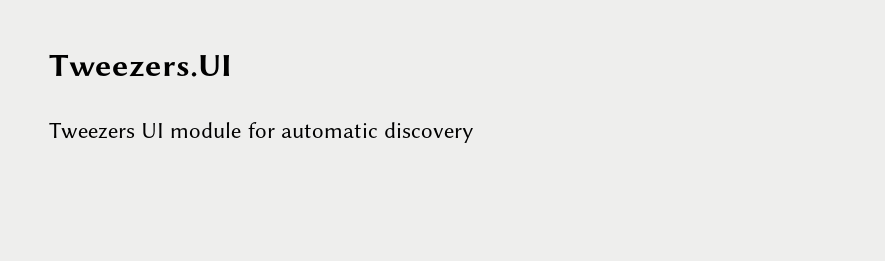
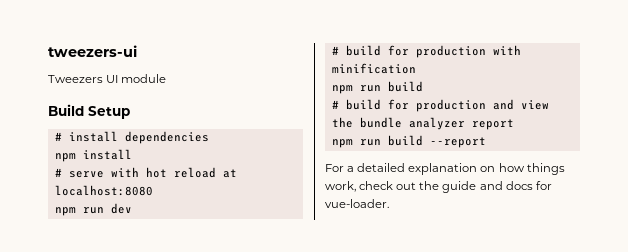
[49,54,232,77] Tweezers.UI -> [48,45,137,57] tweezers-ui
[247,122,475,143] for automatic discovery -> [48,104,130,119] [54,131,209,144] [54,149,132,162] [54,167,237,178] [54,185,153,196] [54,203,132,216] [331,45,521,58] [331,63,416,74] [331,81,423,94] [331,99,549,112] [331,117,514,130] [331,135,486,148] [325,163,565,175] [325,181,552,193] [325,199,389,208] // Build Setup // # install dependencies // npm install // # serve with hot reload at localhost:8080 // npm run dev // # build for production with minification // npm run build // # build for production and view the bundle analyzer report // npm run build --report // For a detailed explanation on how things work, check out the guide and docs for vue-loader.

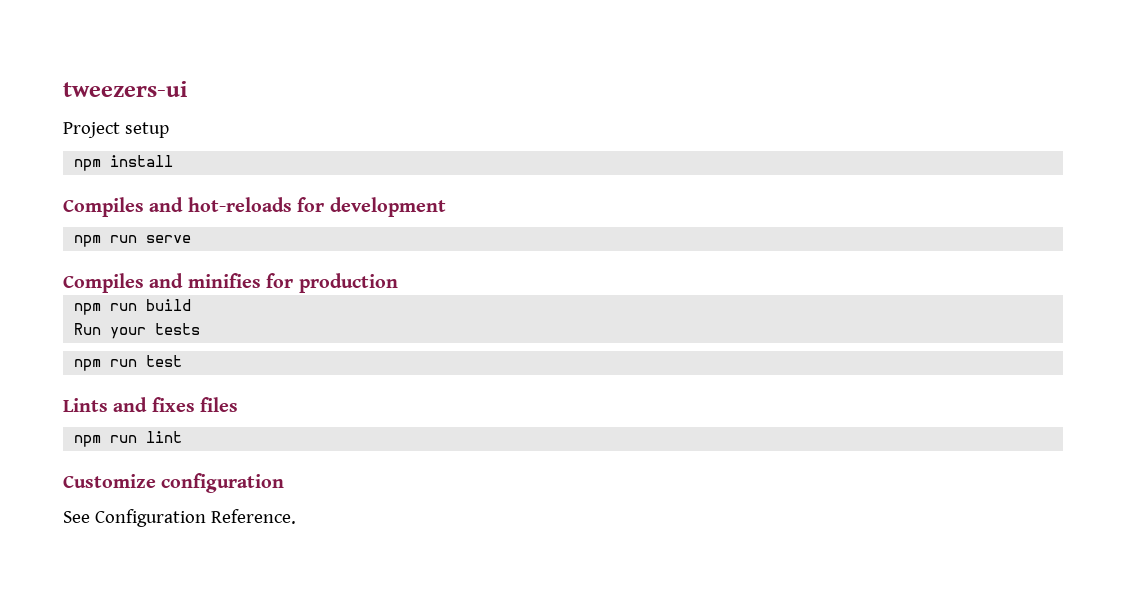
[48,74,167,83] [48,104,130,119] [54,131,209,144] [54,149,132,162] [54,167,237,178] [54,185,153,196] [54,203,132,216] [331,45,521,58] [331,63,416,74] Tweezers UI module // Build Setup // # install dependencies // npm install // # serve with hot reload at localhost:8080 // npm run dev // # build for production with minification -> [63,122,169,138] [74,155,174,171] [63,197,446,217] [74,235,192,247] [63,273,398,293] Project setup // npm install // Compiles and hot-reloads for development // npm run serve // Compiles and minifies for production
[331,99,549,112] [331,117,514,130] [331,135,486,148] [325,163,565,175] [325,181,552,193] [325,199,389,208] # build for production and view the bundle analyzer report // npm run build --report // For a detailed explanation on how things work, check out the guide and docs for vue-loader. -> [74,323,201,339] [74,355,183,371] [63,397,239,412] [74,431,183,447] [63,473,285,493] [63,509,296,527] Run your tests // npm run test // Lints and fixes files // npm run lint // Customize configuration // See Configuration Reference.

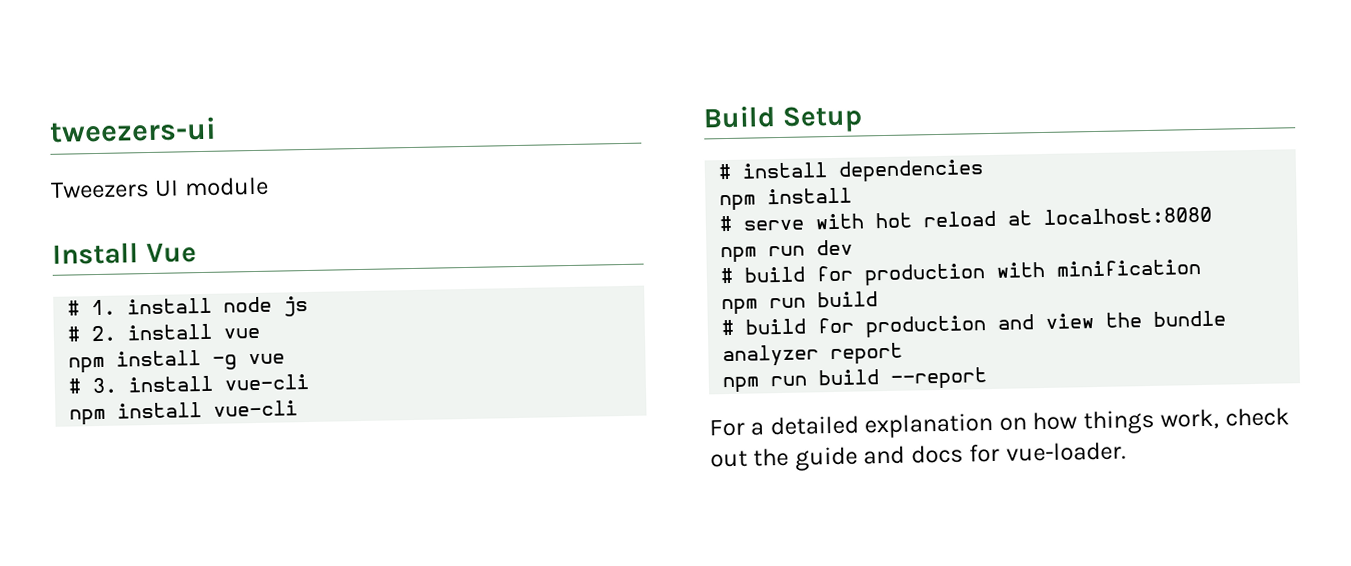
[63,122,169,138] [74,155,174,171] [63,197,446,217] [74,235,192,247] [63,273,398,293] Project setup // npm install // Compiles and hot-reloads for development // npm run serve // Compiles and minifies for production -> [50,176,269,199] [52,242,197,265] [67,295,309,317] [67,323,261,342] [68,350,286,374] [68,373,310,394] [69,400,299,426] [703,105,863,133] [718,159,985,183] [719,187,853,212] [719,206,1213,232] [720,239,854,264] [720,258,1202,287] Tweezers UI module // Install Vue // # 1. install node js // # 2. install vue // npm install -g vue // # 3. install vue-cli // npm install vue-cli // Build Setup // # install dependencies // npm install // # serve with hot reload at localhost:8080 // npm run dev // # build for production with minification
[74,323,201,339] [74,355,183,371] [63,397,239,412] [74,431,183,447] [63,473,285,493] [63,509,296,527] Run your tests // npm run test // Lints and fixes files // npm run lint // Customize configuration // See Configuration Reference. -> [721,310,1227,339] [722,342,904,368] [722,367,989,394] [709,407,1290,439] [710,441,1126,471] # build for production and view the bundle analyzer report // npm run build --report // For a detailed explanation on how things work, check out the guide and docs for vue-loader.

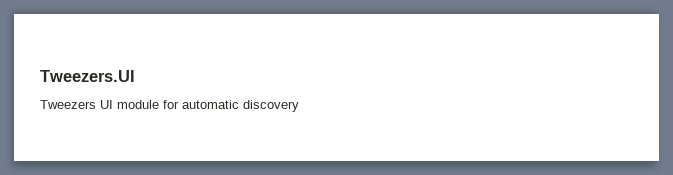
[49,116,217,143] tweezers-ui -> [40,70,135,82] Tweezers.UI
[52,242,197,265] [67,295,309,317] [67,323,261,342] [68,350,286,374] [68,373,310,394] [69,400,299,426] [703,105,863,133] [718,159,985,183] [719,187,853,212] [719,206,1213,232] [720,239,854,264] [720,258,1202,287] [721,291,879,316] [721,310,1227,339] [722,342,904,368] [722,367,989,394] [709,407,1290,439] [710,441,1126,471] // Install Vue // # 1. install node js // # 2. install vue // npm install -g vue // # 3. install vue-cli // npm install vue-cli // Build Setup // # install dependencies // npm install // # serve with hot reload at localhost:8080 // npm run dev // # build for production with minification // npm run build // # build for production and view the bundle analyzer report // npm run build --report // For a detailed explanation on how things work, check out the guide and docs for vue-loader. -> [163,100,299,112] for automatic discovery

